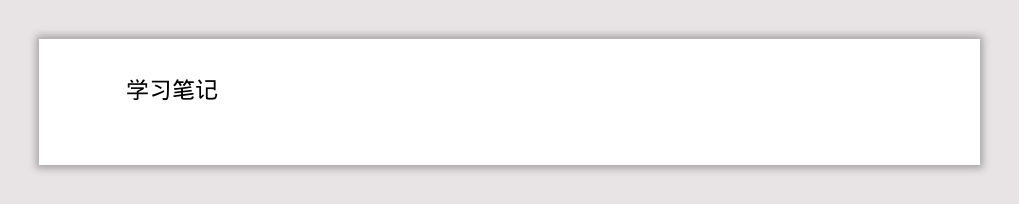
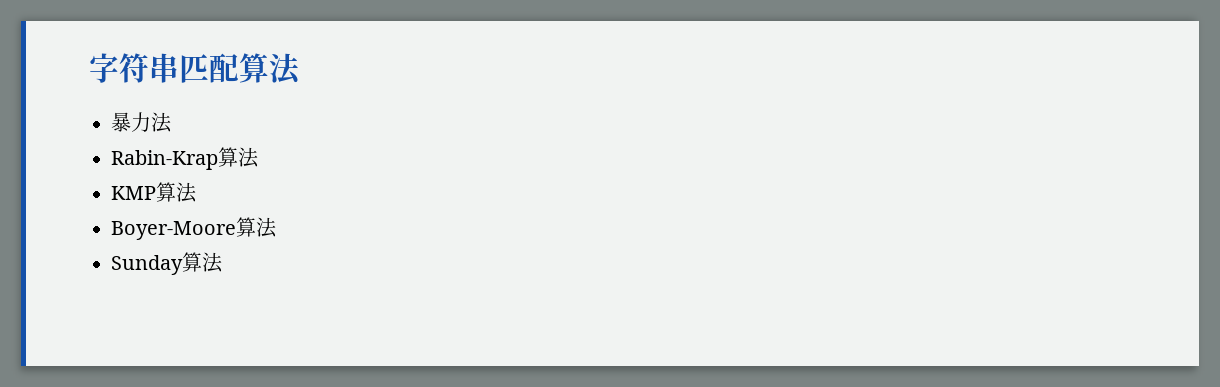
[126,79,218,101] 学习笔记 -> [89,53,301,85] [111,112,172,133] [111,147,259,170] [111,182,197,203] [111,217,277,240] [111,252,223,275] 字符串匹配算法 // 暴力法 // Rabin-Krap算法 // KMP算法 // Boyer-Moore算法 // Sunday算法

